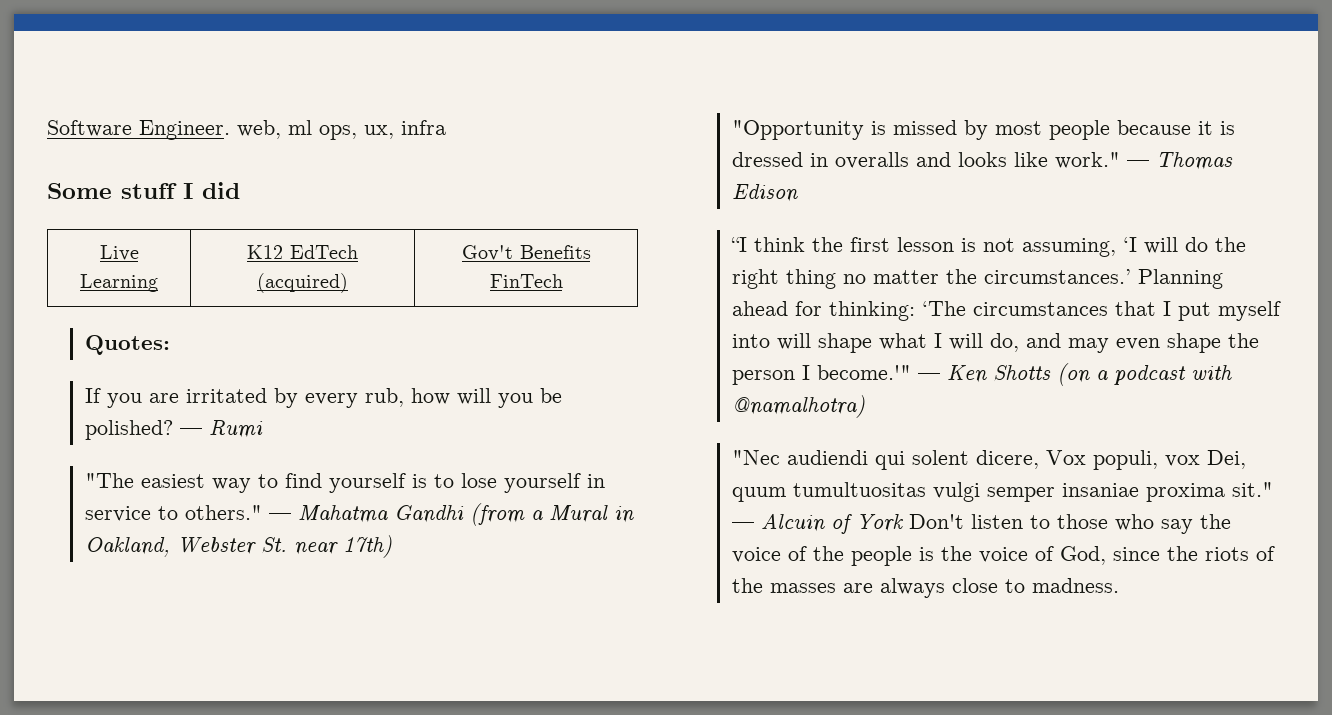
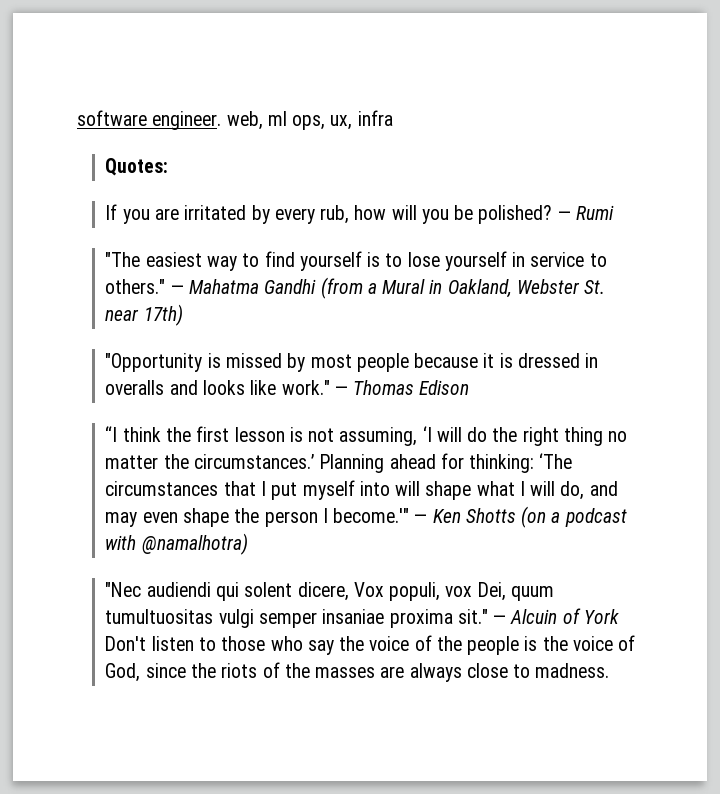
[47,120,230,140] Software Engineer. -> [77,110,222,130] software engineer.
[47,182,240,199] [99,245,139,261] [80,274,158,292] [247,245,358,259] [257,273,348,293] [461,245,591,261] [489,274,563,288] // Some stuff I did // Live Learning | K12 EdTech (acquired) | Gov't Benefits FinTech -> (393, 118) none

